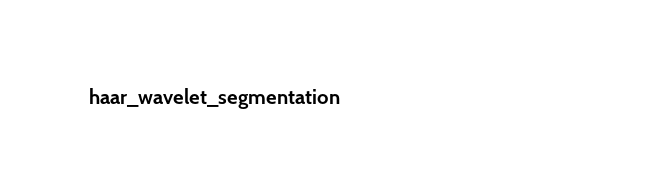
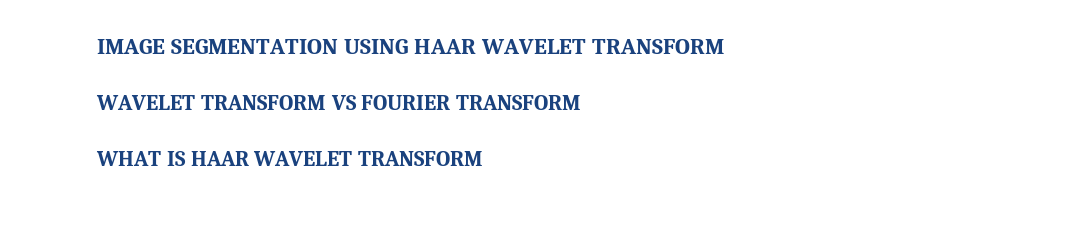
[89,88,340,109] haar_wavelet_segmentation -> [97,39,725,54] [96,95,582,110] [96,151,484,166] IMAGE SEGMENTATION USING HAAR WAVELET TRANSFORM // WAVELET TRANSFORM VS FOURIER TRANSFORM // WHAT IS HAAR WAVELET TRANSFORM

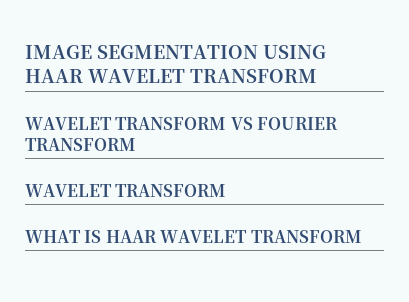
(582, 102) none -> [25,184,227,197] // WAVELET TRANSFORM

